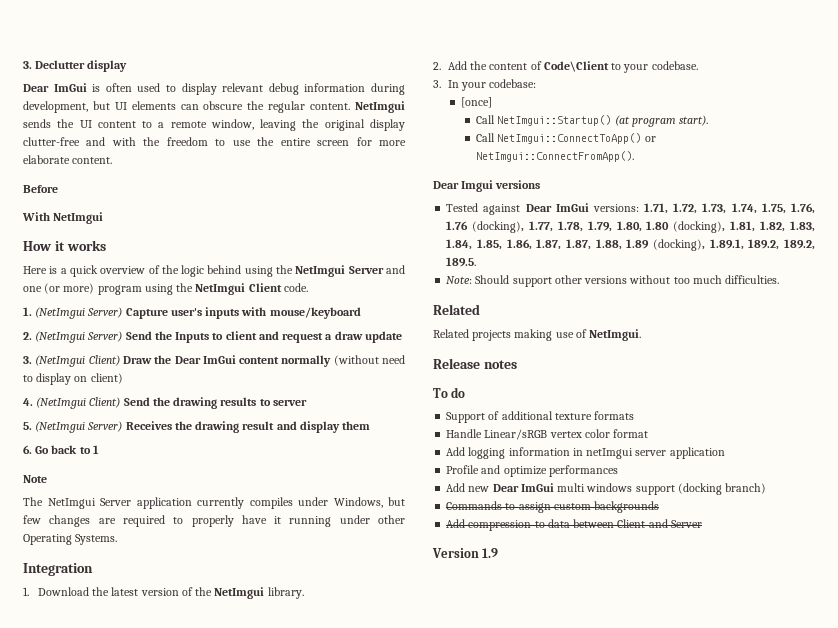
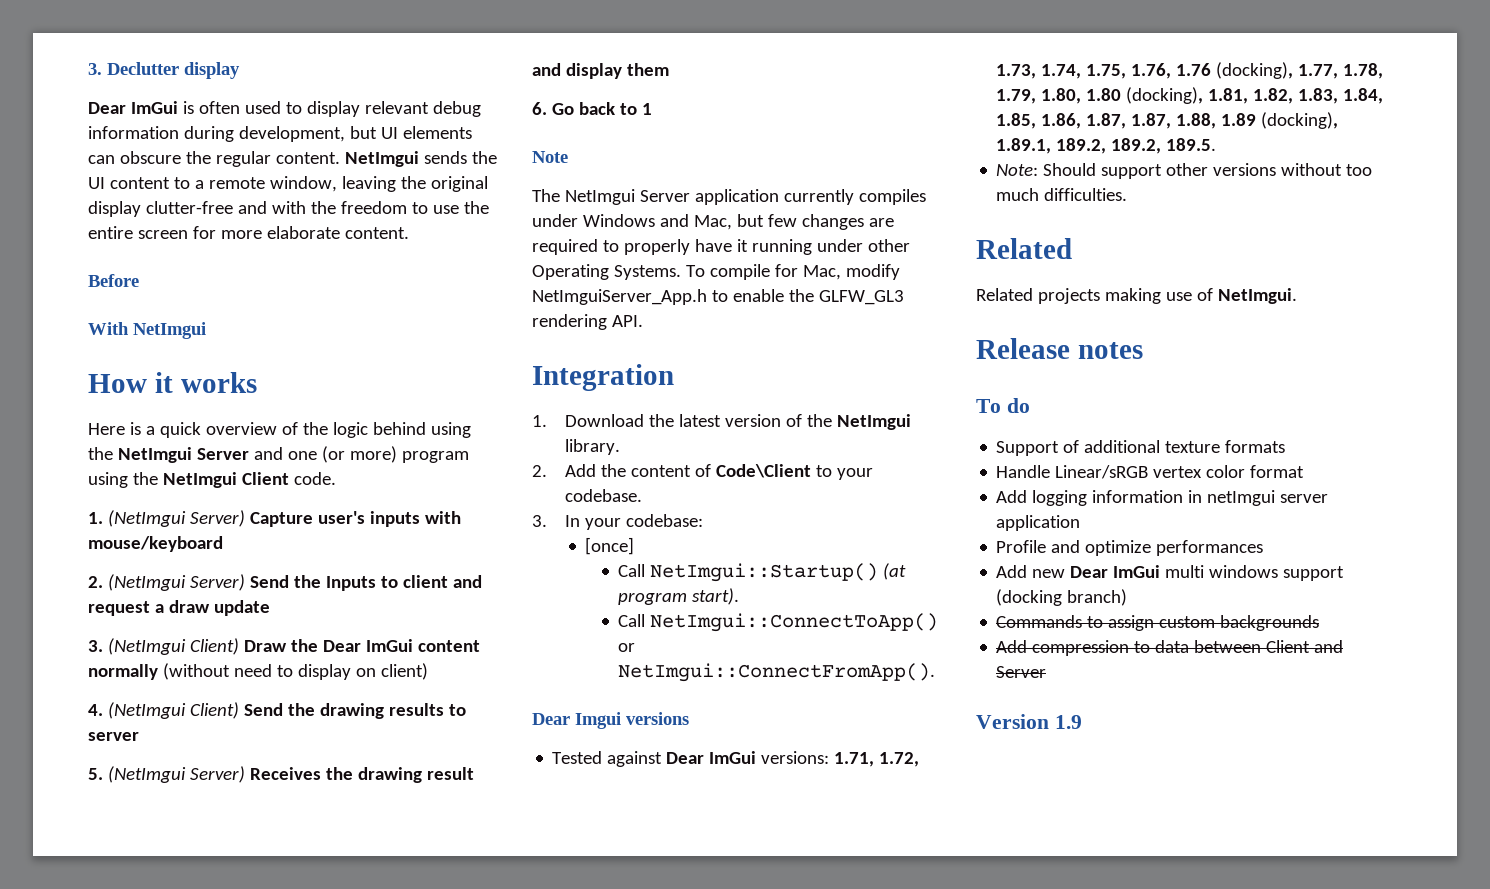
[333,497,383,508] Windows, -> [582,214,732,230] Windows and Mac,
(118, 539) none -> [685,264,900,280] [532,289,904,305] [532,314,643,330] To compile for Mac, modify NetImguiServer_App.h to enable the GLFW_GL3 rendering API.

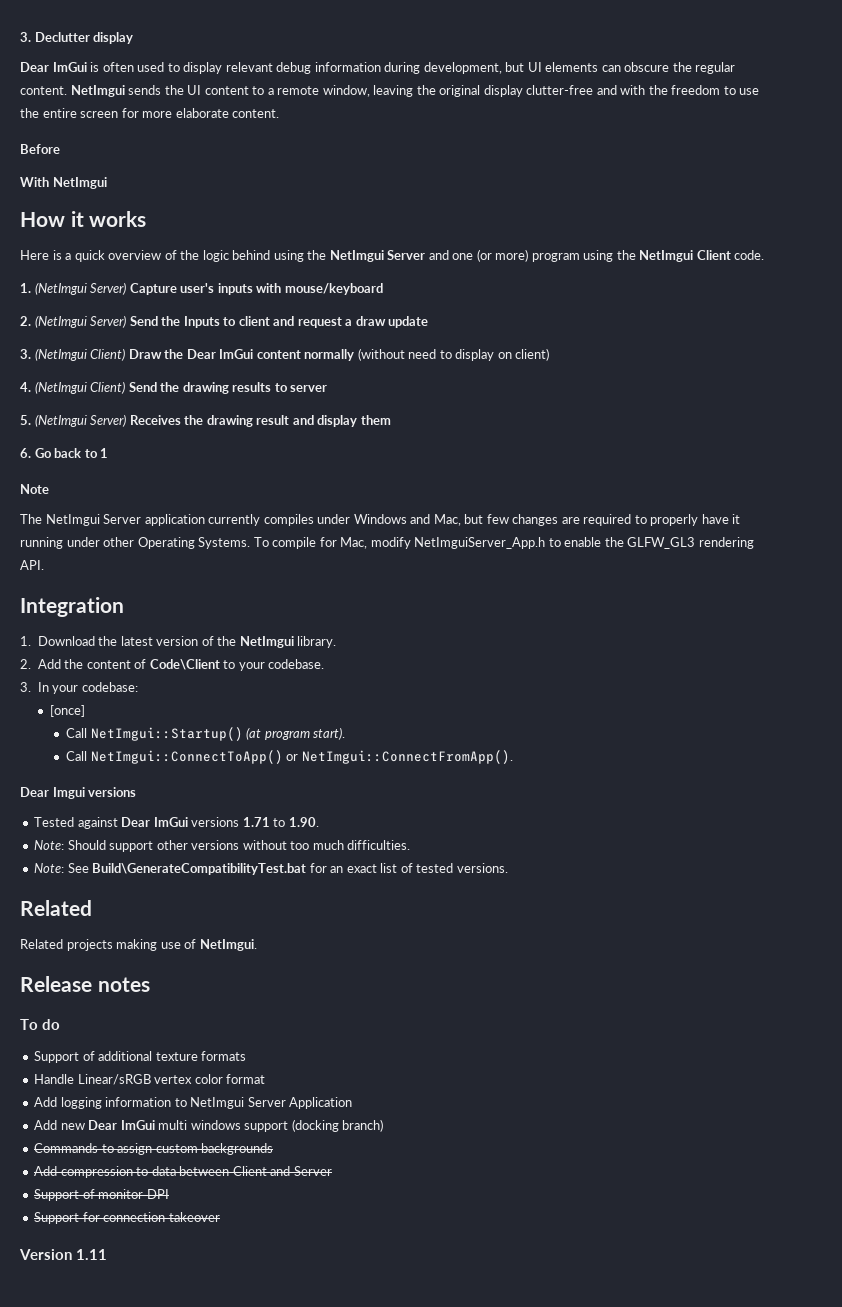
[761,751,920,767] [996,62,1384,79] [996,87,1384,104] [996,112,1339,129] [996,138,1217,154] versions: 1.71, 1.72, 1.73, 1.74, 1.75, 1.76, 1.76 (docking), 1.77, 1.78, 1.79, 1.80, 1.80 (docking), 1.81, 1.82, 1.83, 1.84, 1.85, 1.86, 1.87, 1.87, 1.88, 1.89 (docking), 1.89.1, 189.2, 189.2, 189.5. -> [191,817,319,827] versions 1.71 to 1.90.
(1128, 194) none -> [34,863,508,875] // Note: See Build\GenerateCompatibilityTest.bat for an exact list of tested versions.
[1188,490,1329,506] [996,515,1081,531] [996,540,1264,556] in netImgui server application // Profile and optimize performances -> [174,1097,353,1109] to NetImgui Server Application
(1047, 672) none -> [34,1189,169,1201] [34,1212,220,1224] // Support of monitor DPI // Support for connection takeover
[1054,715,1082,729] 1.9 -> [76,1249,108,1260] 1.11

